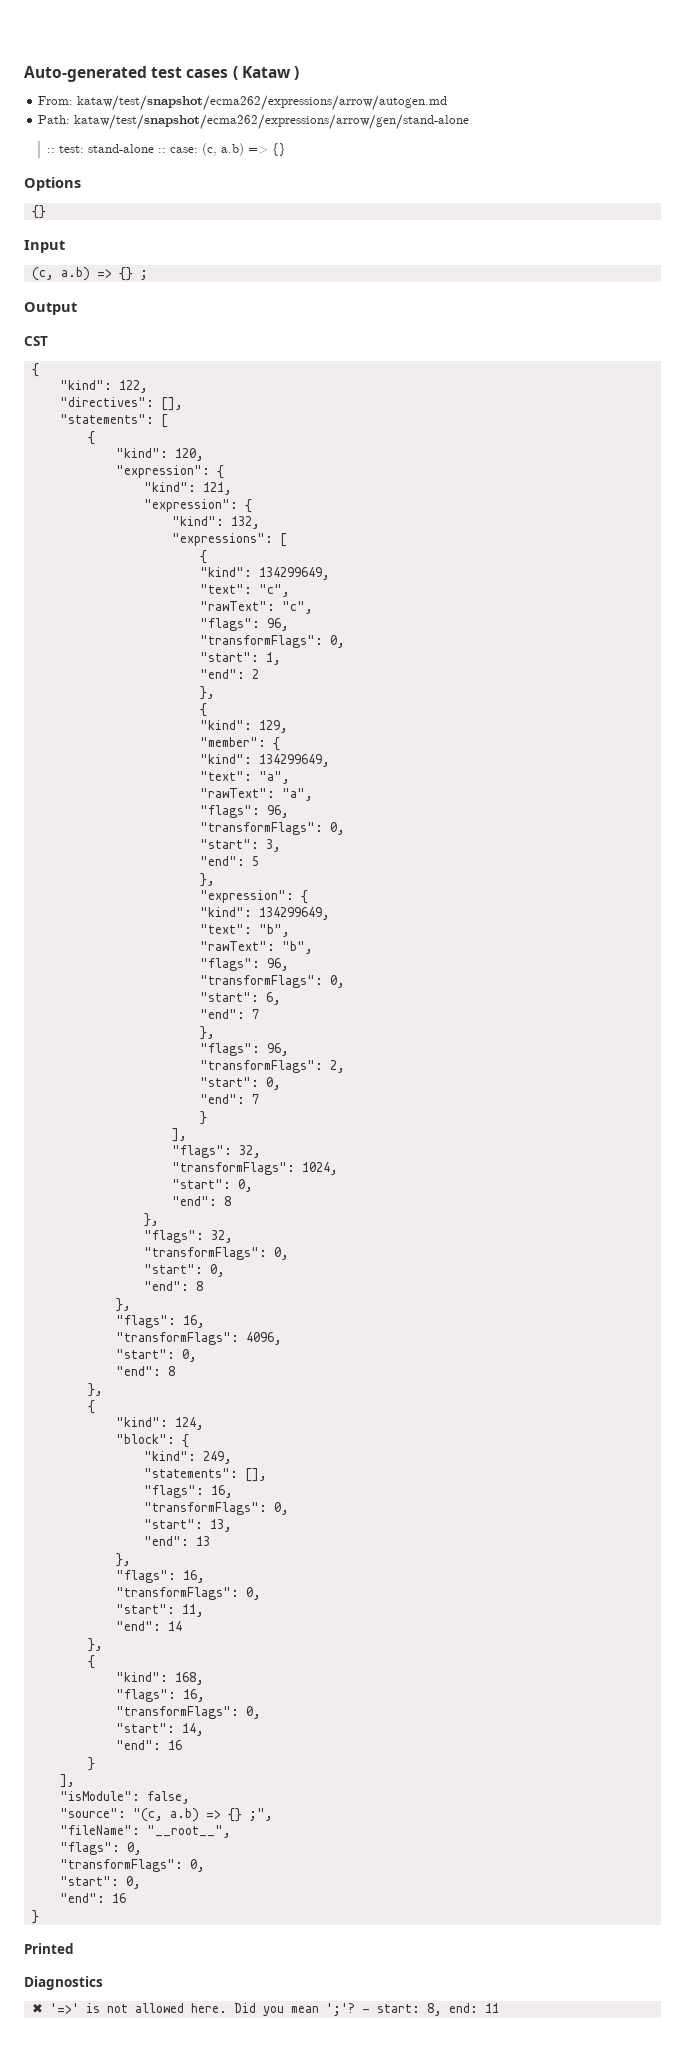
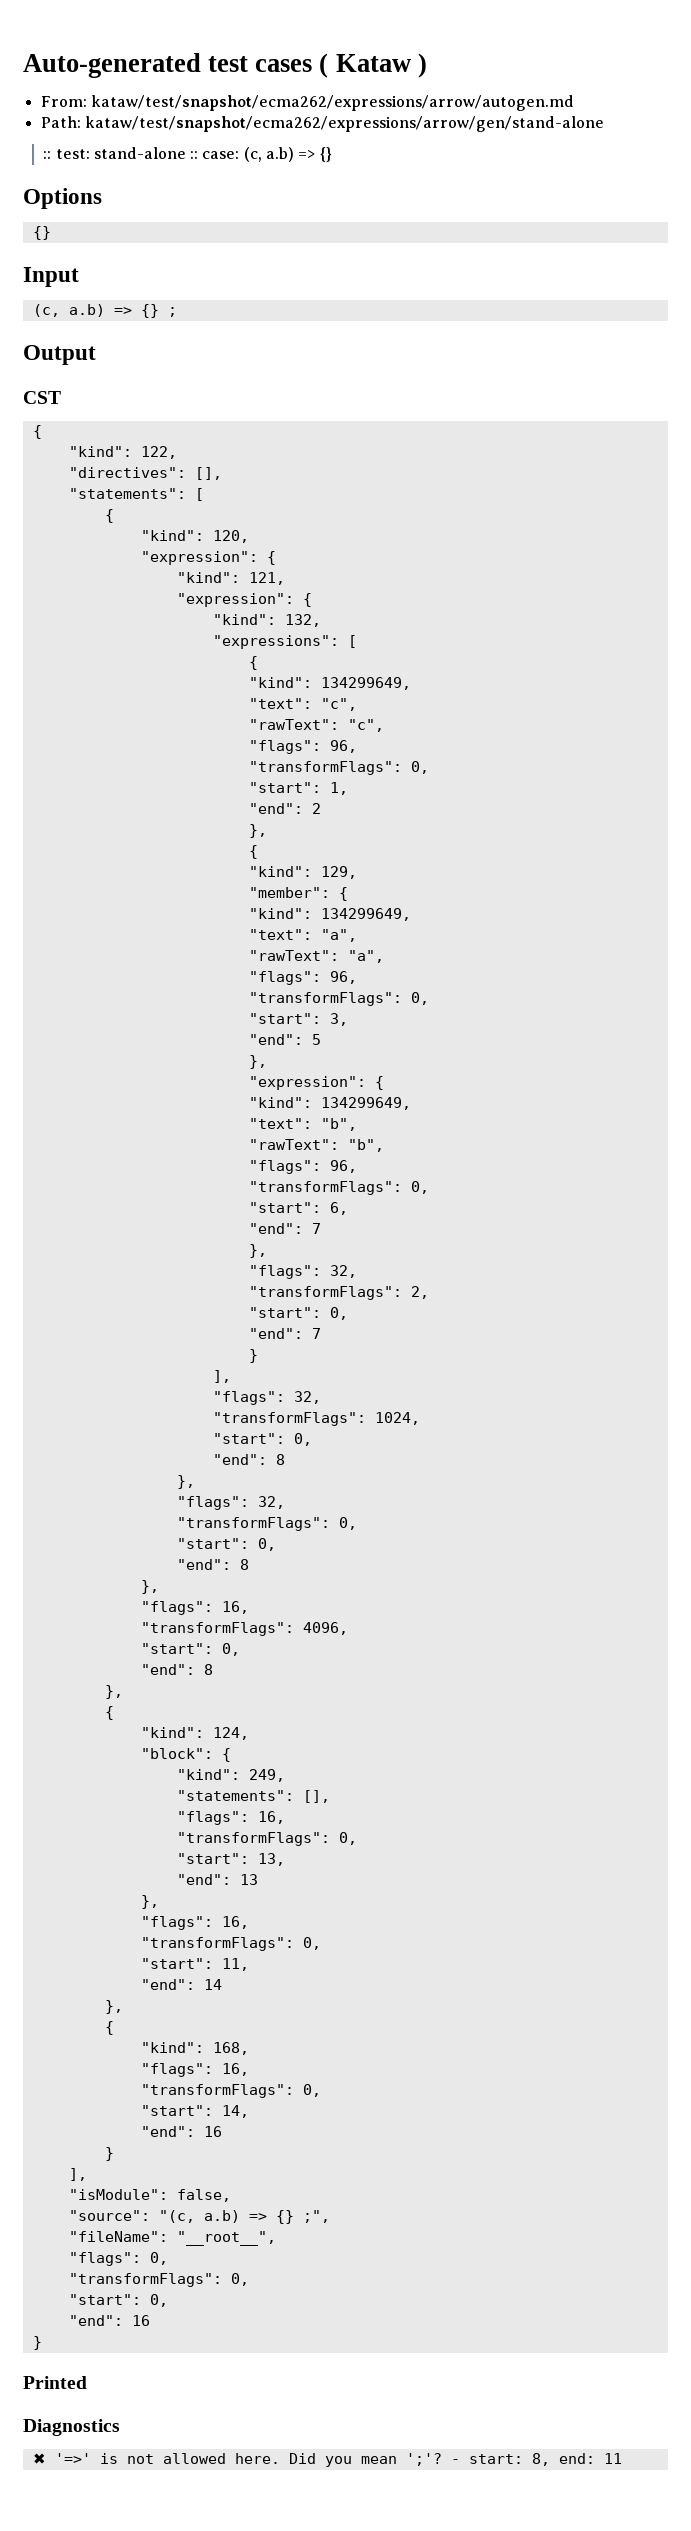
[266,1043,289,1056] 96, -> [329,1265,357,1278] 32,

